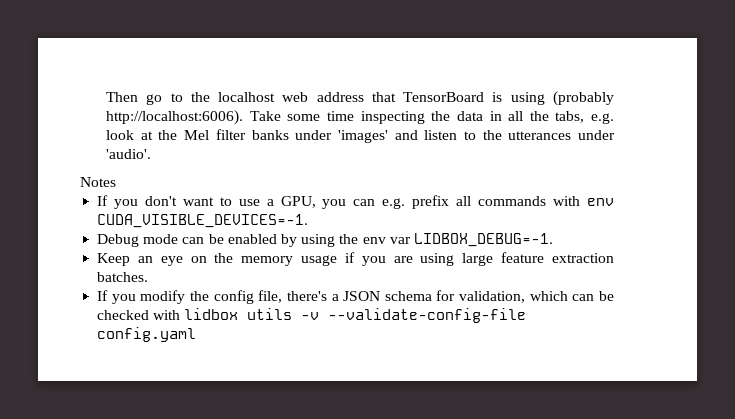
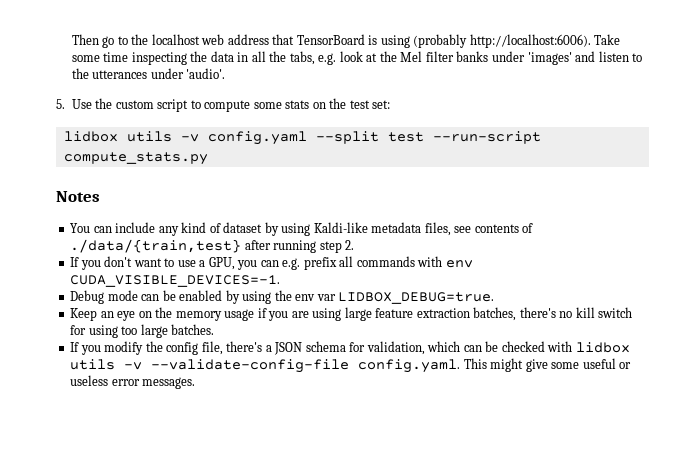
[80,177,116,187] Notes -> [56,98,391,112] [63,131,541,145] [63,152,208,165] [56,191,100,202] [70,222,534,236] [70,239,355,253] 5. Use the custom script to compute some stats on the test set: // lidbox utils -v config.yaml --split test --run-script compute_stats.py // Notes // You can include any kind of dataset by using Kaldi-like metadata files, see contents of ./data/{train,test} after running step 2.
[413,233,553,247] LIDBOX_DEBUG=-1. -> [338,292,495,304] LIDBOX_DEBUG=true.
(615, 258) none -> [473,307,633,321] [70,324,168,338] batches, there's no kill switch for using too large
[97,327,197,342] config.yaml -> [358,358,632,373] [70,375,196,389] config.yaml. This might give some useful or useless error messages.

